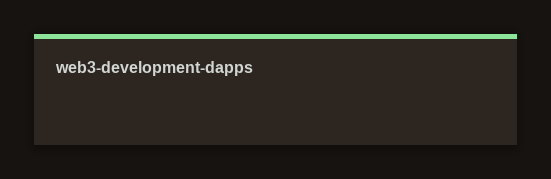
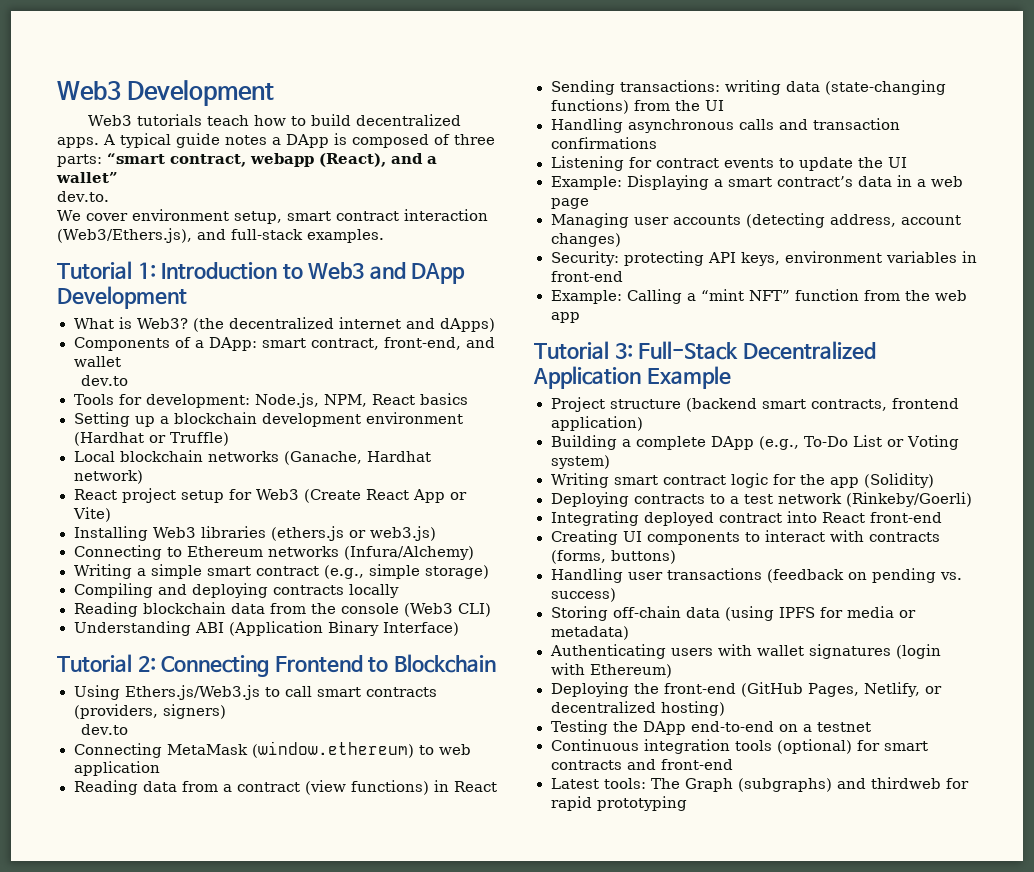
[55,61,253,76] web3-development-dapps -> [57,80,275,106] [87,114,461,126] [57,133,495,148] [57,153,437,167] [56,172,118,183] [57,191,109,202] [57,209,488,224] [57,228,384,243] [57,261,466,284] [57,286,187,309] [73,317,496,332] [73,337,495,351] [73,356,121,367] [81,375,129,386] [73,393,469,408] [73,412,463,427] [73,432,229,446] [73,450,431,465] [73,470,143,484] [73,488,468,503] [72,507,111,522] [73,526,437,541] [73,545,474,560] [73,564,489,579] [73,583,399,598] [73,602,492,617] [73,621,459,636] [57,654,496,677] [73,685,438,700] [73,704,226,719] [81,724,129,735] [73,741,471,758] [73,761,160,776] [73,780,497,795] [550,80,946,95] [550,99,724,114] [550,118,900,133] [550,137,657,149] [550,156,907,171] [550,175,963,190] [550,198,589,209] [550,213,961,228] [550,233,621,247] [550,251,977,266] [550,271,623,282] [550,289,967,304] [550,312,580,323] [534,341,876,360] [533,366,731,389] [550,397,959,412] [550,416,643,431] [550,435,960,450] [550,455,610,469] [550,473,934,488] [550,492,972,507] [550,511,942,526] [550,530,940,545] [550,550,676,564] [550,568,962,583] [550,588,616,602] [550,606,916,621] [550,626,629,640] [549,644,941,659] [550,663,672,678] [550,682,943,697] [550,701,725,716] [550,720,872,735] [550,739,928,754] [550,759,733,770] [550,777,969,792] [550,796,687,811] Web3 Development // Web3 tutorials teach how to build decentralized apps. A typical guide notes a DApp is composed of three parts: “smart contract, webapp (React), and a wallet” // dev.to. // We cover environment setup, smart contract interaction (Web3/Ethers.js), and full-stack examples. // Tutorial 1: Introduction to Web3 and DApp Development // What is Web3? (the decentralized internet and dApps) // Components of a DApp: smart contract, front-end, and wallet // dev.to // Tools for development: Node.js, NPM, React basics // Setting up a blockchain development environment (Hardhat or Truffle) // Local blockchain networks (Ganache, Hardhat network) // React project setup for Web3 (Create React App or Vite) // Installing Web3 libraries (ethers.js or web3.js) // Connecting to Ethereum networks (Infura/Alchemy) // Writing a simple smart contract (e.g., simple storage) // Compiling and deploying contracts locally // Reading blockchain data from the console (Web3 CLI) // Understanding ABI (Application Binary Interface) // Tutorial 2: Connecting Frontend to Blockchain // Using Ethers.js/Web3.js to call smart contracts (providers, signers) // dev.to // Connecting MetaMask (window.ethereum) to web application // Reading data from a contract (view functions) in React // Sending transactions: writing data (state-changing functions) from the UI // Handling asynchronous calls and transaction confirmations // Listening for contract events to update the UI // Example: Displaying a smart contract’s data in a web page // Managing user accounts (detecting address, account changes) // Security: protecting API keys, environment variables in front-end // Example: Calling a “mint NFT” function from the web app // Tutorial 3: Full-Stack Decentralized Application Example // Project structure (backend smart contracts, frontend application) // Building a complete DApp (e.g., To-Do List or Voting system) // Writing smart contract logic for the app (Solidity) // Deploying contracts to a test network (Rinkeby/Goerli) // Integrating deployed contract into React front-end // Creating UI components to interact with contracts (forms, buttons) // Handling user transactions (feedback on pending vs. success) // Storing off-chain data (using IPFS for media or metadata) // Authenticating users with wallet signatures (login with Ethereum) // Deploying the front-end (GitHub Pages, Netlify, or decentralized hosting) // Testing the DApp end-to-end on a testnet // Continuous integration tools (optional) for smart contracts and front-end // Latest tools: The Graph (subgraphs) and thirdweb for rapid prototyping

